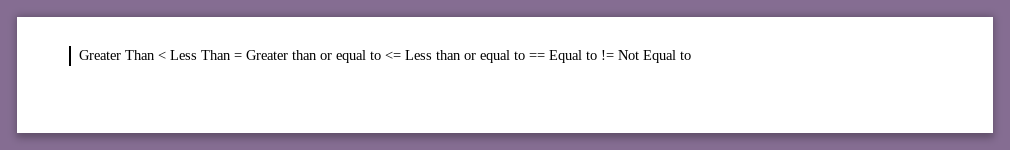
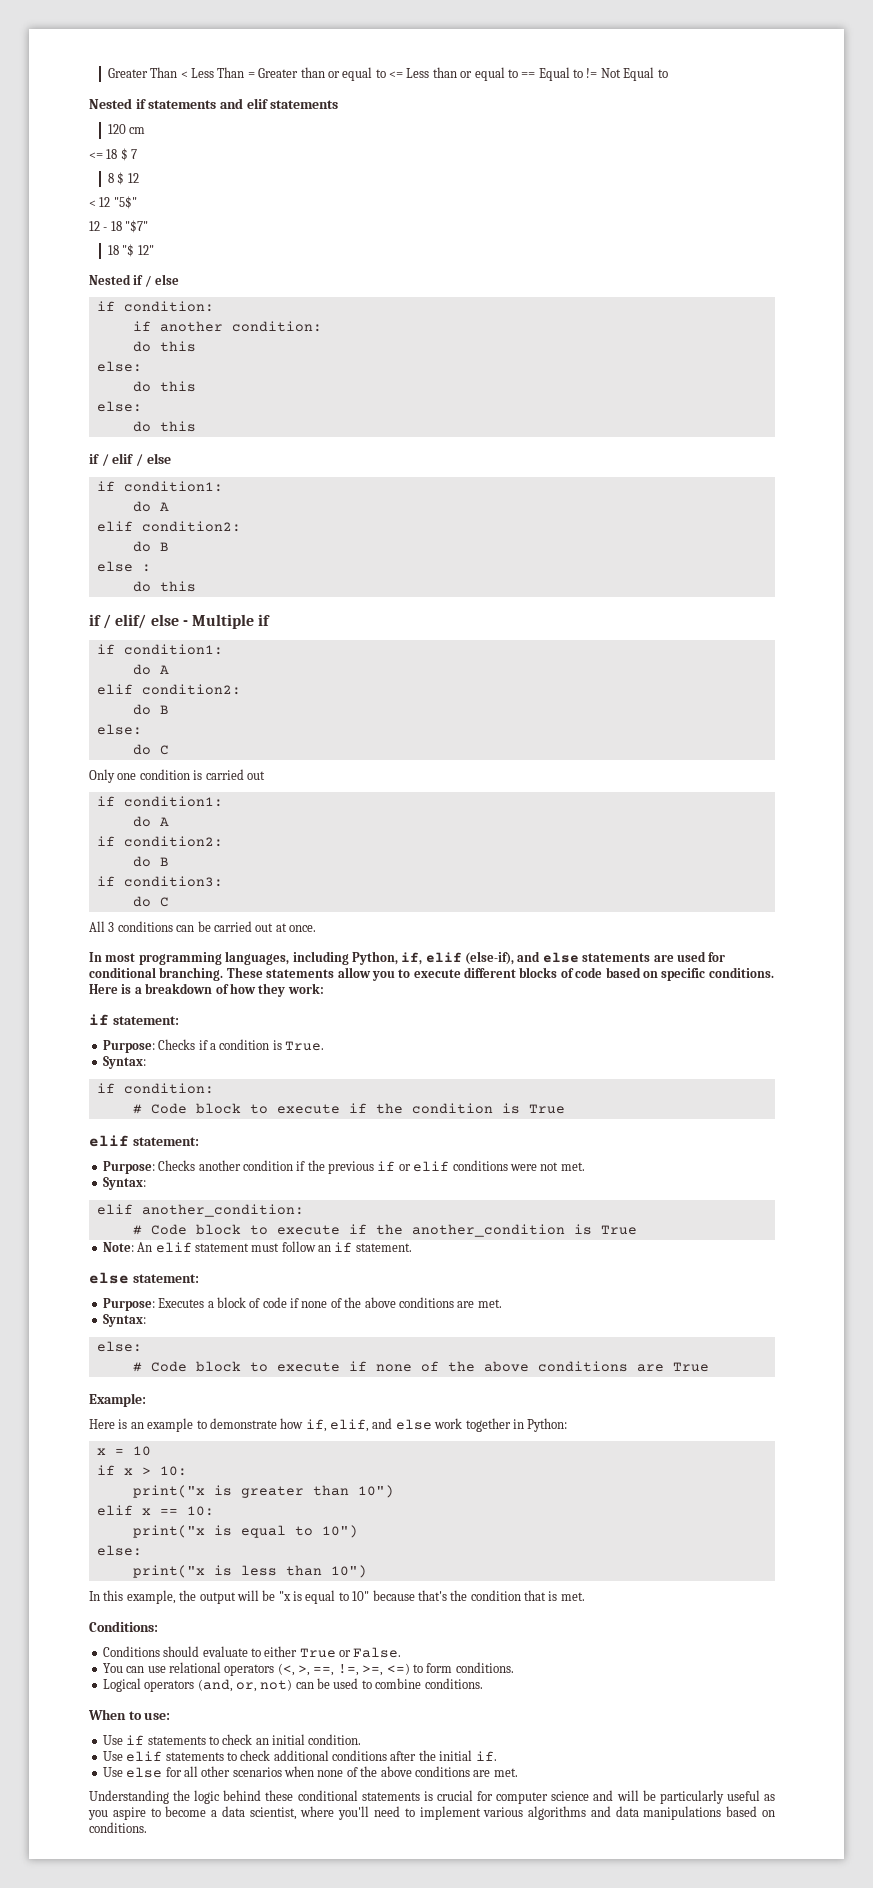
(692, 55) none -> [89,98,339,109] [107,124,146,134] [89,148,138,161] [107,172,139,185] [89,196,137,209] [89,220,149,233] [107,244,154,257] [89,274,180,287] [96,301,214,312] [132,321,322,332] [132,341,196,352] [96,361,142,372] [132,381,196,392] [96,401,142,412] [132,421,196,432] [89,453,171,466] [96,481,223,492] [132,501,169,512] [96,521,241,532] [132,541,169,552] [96,561,151,572] [132,581,196,592] [89,614,271,629] [96,644,223,655] [132,664,169,675] [96,684,241,695] [132,704,169,715] [96,724,142,735] [132,744,169,755] [89,769,265,783] [96,796,223,807] [132,816,169,827] [96,836,223,847] [132,856,169,867] [96,876,223,887] [132,896,169,907] [89,921,316,932] [89,951,726,965] [89,967,774,981] [89,983,324,997] [89,1014,179,1025] [102,1039,324,1053] [102,1056,146,1069] [96,1083,214,1094] [132,1103,565,1114] [89,1135,199,1147] [102,1160,585,1174] [102,1177,146,1190] [96,1204,304,1217] [132,1224,637,1237] [102,1241,412,1253] [89,1272,199,1284] [102,1297,502,1311] [102,1314,146,1327] [96,1341,142,1352] [132,1361,709,1372] [89,1393,146,1407] [89,1418,568,1432] [96,1446,151,1456] [96,1465,187,1476] [132,1485,394,1498] [96,1505,214,1516] [132,1525,358,1538] [96,1545,142,1556] [132,1565,367,1578] [89,1590,585,1604] [89,1621,158,1632] [102,1646,402,1658] [102,1662,514,1676] [102,1678,483,1692] [88,1709,171,1720] [102,1734,362,1745] [102,1750,497,1762] [102,1766,518,1778] [89,1790,776,1804] [88,1806,776,1820] [89,1822,147,1833] // Nested if statements and elif statements // 120 cm // <= 18 $ 7 // 8 $ 12 // < 12 "5$" // 12 - 18 "$7" // 18 "$ 12" // Nested if / else // if condition: // if another condition: // do this // else: // do this // else: // do this // if / elif / else // if condition1: // do A // elif condition2: // do B // else : // do this // if / elif/ else - Multiple if // if condition1: // do A // elif condition2: // do B // else: // do C // Only one condition is carried out // if condition1: // do A // if condition2: // do B // if condition3: // do C // All 3 conditions can be carried out at once. // In most programming languages, including Python, if, elif (else-if), and else statements are used for conditional branching. These statements allow you to execute different blocks of code based on specific conditions. Here is a breakdown of how they work: // if statement: // Purpose: Checks if a condition is True. // Syntax: // if condition: // # Code block to execute if the condition is True // elif statement: // Purpose: Checks another condition if the previous if or elif conditions were not met. // Syntax: // elif another_condition: // # Code block to execute if the another_condition is True // Note: An elif statement must follow an if statement. // else statement: // Purpose: Executes a block of code if none of the above conditions are met. // Syntax: // else: // # Code block to execute if none of the above conditions are True // Example: // Here is an example to demonstrate how if, elif, and else work together in Python: // x = 10 // if x > 10: // print("x is greater than 10") // elif x == 10: // print("x is equal to 10") // else: // print("x is less than 10") // In this example, the output will be "x is equal to 10" because that's the condition that is met. // Conditions: // Conditions should evaluate to either True or False. // You can use relational operators (<, >, ==, !=, >=, <=) to form conditions. // Logical operators (and, or, not) can be used to combine conditions. // When to use: // Use if statements to check an initial condition. // Use elif statements to check additional conditions after the initial if. // Use else for all other scenarios when none of the above conditions are met. // Understanding the logic behind these conditional statements is crucial for computer science and will be particularly useful as you aspire to become a data scientist, where you'll need to implement various algorithms and data manipulations based on conditions.

